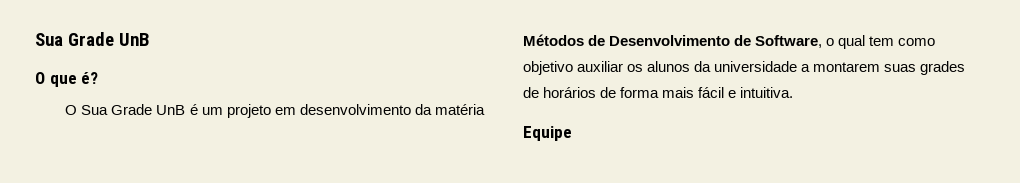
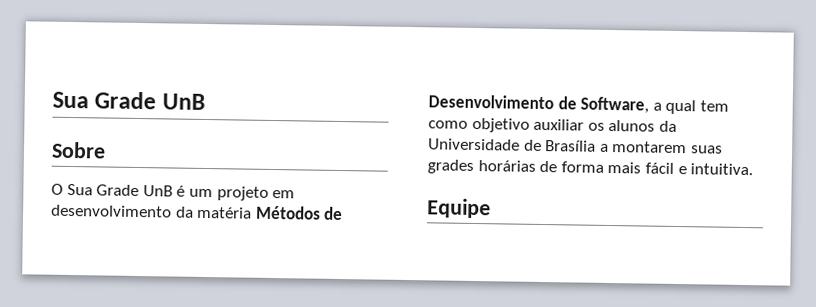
[35,72,99,87] O que é? -> [51,141,106,159] Sobre
[826,38,835,46] o -> [652,102,662,111] a
[714,61,798,72] universidade -> [428,138,597,152] Universidade de Brasília
[523,87,597,98] de horários -> [477,160,536,172] horárias

